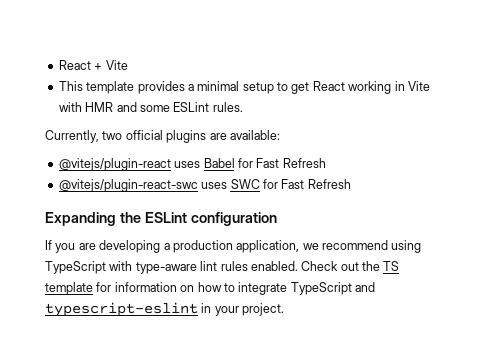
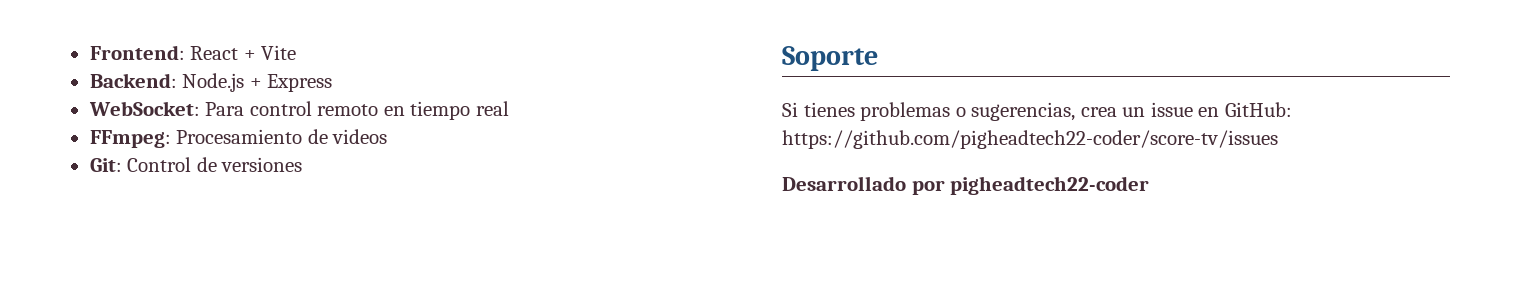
(58, 65) none -> [89,45,185,60] Frontend:
[58,81,430,94] [58,102,243,112] [45,130,280,143] [58,158,326,171] [58,179,351,192] [45,212,277,226] [45,240,422,253] [45,261,400,274] [45,282,375,295] [45,302,285,317] This template provides a minimal setup to get React working in Vite with HMR and some ESLint rules. // Currently, two official plugins are available: // @vitejs/plugin-react uses Babel for Fast Refresh // @vitejs/plugin-react-swc uses SWC for Fast Refresh // Expanding the ESLint configuration // If you are developing a production application, we recommend using TypeScript with type-aware lint rules enabled. Check out the TS template for information on how to integrate TypeScript and typescript-eslint in your project. -> [89,73,333,92] [88,101,509,120] [89,129,388,148] [89,157,303,172] [782,46,878,71] [782,102,1292,121] [782,130,1278,149] [782,176,1150,195] Backend: Node.js + Express // WebSocket: Para control remoto en tiempo real // FFmpeg: Procesamiento de videos // Git: Control de versiones // Soporte // Si tienes problemas o sugerencias, crea un issue en GitHub: https://github.com/pigheadtech22-coder/score-tv/issues // Desarrollado por pigheadtech22-coder

